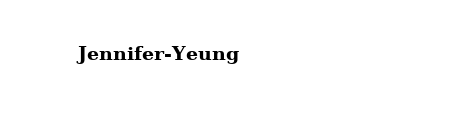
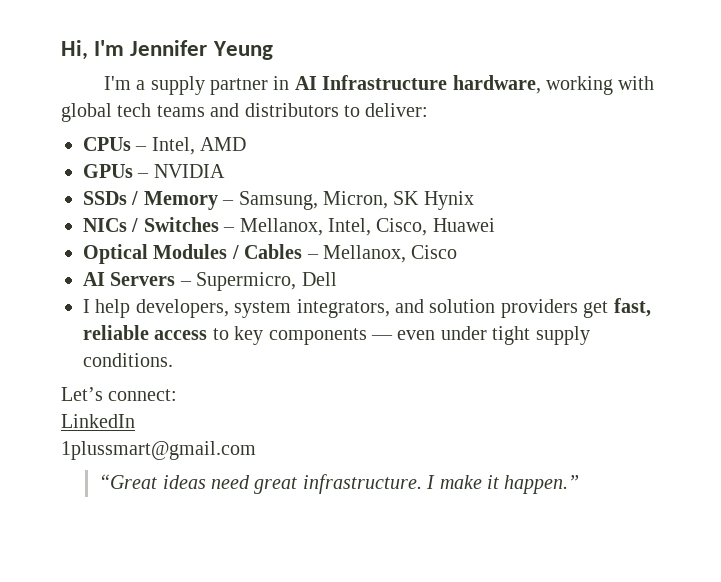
[76,46,239,64] Jennifer-Yeung -> [61,40,273,60] [103,75,655,95] [61,103,429,122] [83,137,247,155] [83,164,225,178] [83,191,474,210] [83,217,495,236] [83,244,458,264] [83,272,337,291] [83,298,651,318] [83,325,590,345] [83,353,173,367] [61,387,178,401] [61,414,135,428] [61,441,256,460] [99,474,580,494] Hi, I'm Jennifer Yeung // I'm a supply partner in AI Infrastructure hardware, working with global tech teams and distributors to deliver: // CPUs – Intel, AMD // GPUs – NVIDIA // SSDs / Memory – Samsung, Micron, SK Hynix // NICs / Switches – Mellanox, Intel, Cisco, Huawei // Optical Modules / Cables – Mellanox, Cisco // AI Servers – Supermicro, Dell // I help developers, system integrators, and solution providers get fast, reliable access to key components — even under tight supply conditions. // Let’s connect: // LinkedIn // 1plussmart@gmail.com // “Great ideas need great infrastructure. I make it happen.”

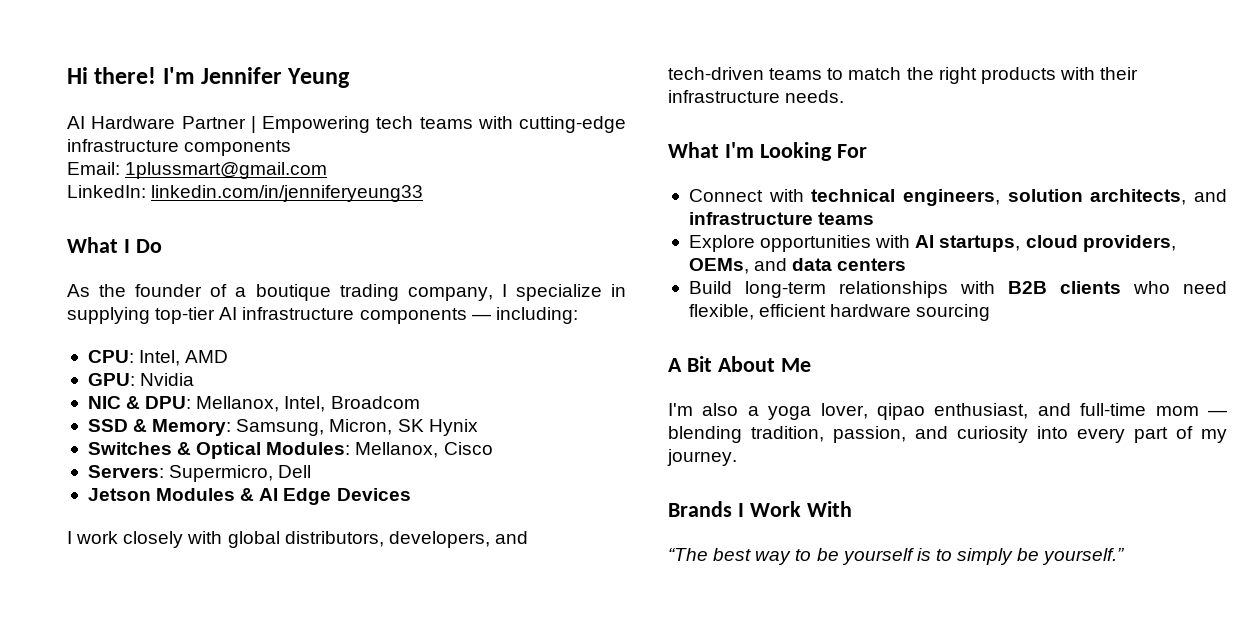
[61,40,88,60] Hi, -> [67,67,157,84] Hi there!
[103,75,655,95] [61,103,429,122] [83,137,247,155] [83,164,225,178] [83,191,474,210] [83,217,495,236] [83,244,319,264] I'm a supply partner in AI Infrastructure hardware, working with global tech teams and distributors to deliver: // CPUs – Intel, AMD // GPUs – NVIDIA // SSDs / Memory – Samsung, Micron, SK Hynix // NICs / Switches – Mellanox, Intel, Cisco, Huawei // Optical Modules / Cables – -> [67,116,626,133] [67,139,292,156] [67,162,328,179] [67,185,424,202] [67,237,162,253] [67,284,627,301] [67,307,578,324] [87,350,229,366] [87,373,195,386] [87,396,420,412] [87,419,478,436] [87,442,351,459] AI Hardware Partner | Empowering tech teams with cutting-edge infrastructure components // Email: 1plussmart@gmail.com // LinkedIn: linkedin.com/in/jenniferyeung33 // What I Do // As the founder of a boutique trading company, I specialize in supplying top-tier AI infrastructure components — including: // CPU: Intel, AMD // GPU: Nvidia // NIC & DPU: Mellanox, Intel, Broadcom // SSD & Memory: Samsung, Micron, SK Hynix // Switches & Optical Modules:
[83,272,192,286] AI Servers – -> [87,465,164,478] Servers:
[83,298,651,318] [83,325,590,345] [83,353,173,367] [61,387,178,401] [61,414,135,428] [61,441,256,460] [99,474,580,494] I help developers, system integrators, and solution providers get fast, reliable access to key components — even under tight supply conditions. // Let’s connect: // LinkedIn // 1plussmart@gmail.com // “Great ideas need great infrastructure. I make it happen.” -> [87,488,411,505] [67,531,528,548] [668,67,1139,84] [668,90,845,103] [668,142,867,161] [688,189,1227,206] [688,212,875,225] [688,235,1176,252] [688,258,907,274] [688,281,1227,298] [688,304,991,321] [668,356,811,372] [668,403,1227,420] [668,426,1227,443] [667,449,737,466] [668,501,852,517] [668,548,1126,565] Jetson Modules & AI Edge Devices // I work closely with global distributors, developers, and tech-driven teams to match the right products with their infrastructure needs. // What I'm Looking For // Connect with technical engineers, solution architects, and infrastructure teams // Explore opportunities with AI startups, cloud providers, OEMs, and data centers // Build long-term relationships with B2B clients who need flexible, efficient hardware sourcing // A Bit About Me // I'm also a yoga lover, qipao enthusiast, and full-time mom — blending tradition, passion, and curiosity into every part of my journey. // Brands I Work With // “The best way to be yourself is to simply be yourself.”

